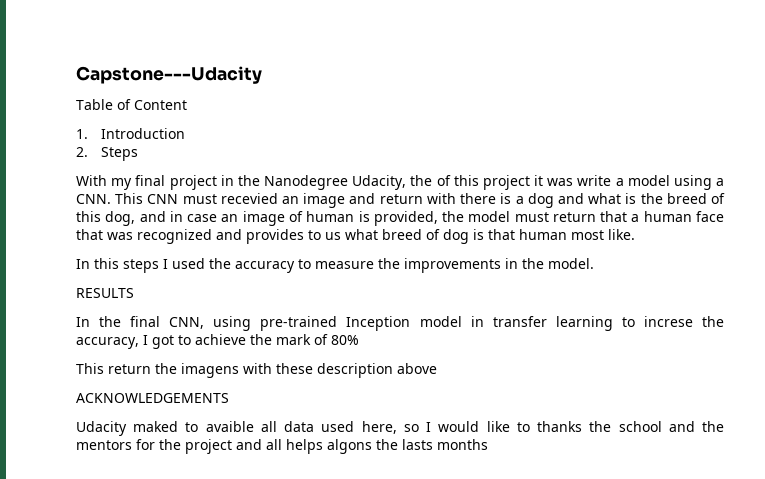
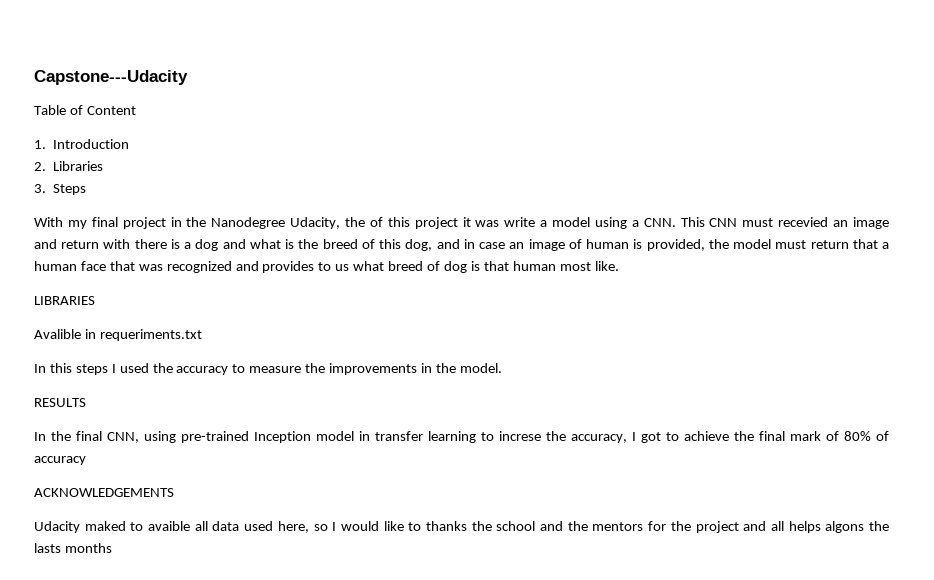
(88, 152) none -> [53,161,104,171] [34,184,46,193] Libraries // 3.
(635, 234) none -> [34,296,95,305] [34,329,202,341] // LIBRARIES // Avalible in requeriments.txt
(272, 339) none -> [759,431,785,441] final
[76,363,437,378] // This return the imagens with these description above -> [876,431,889,441] [34,456,86,465] of accuracy

